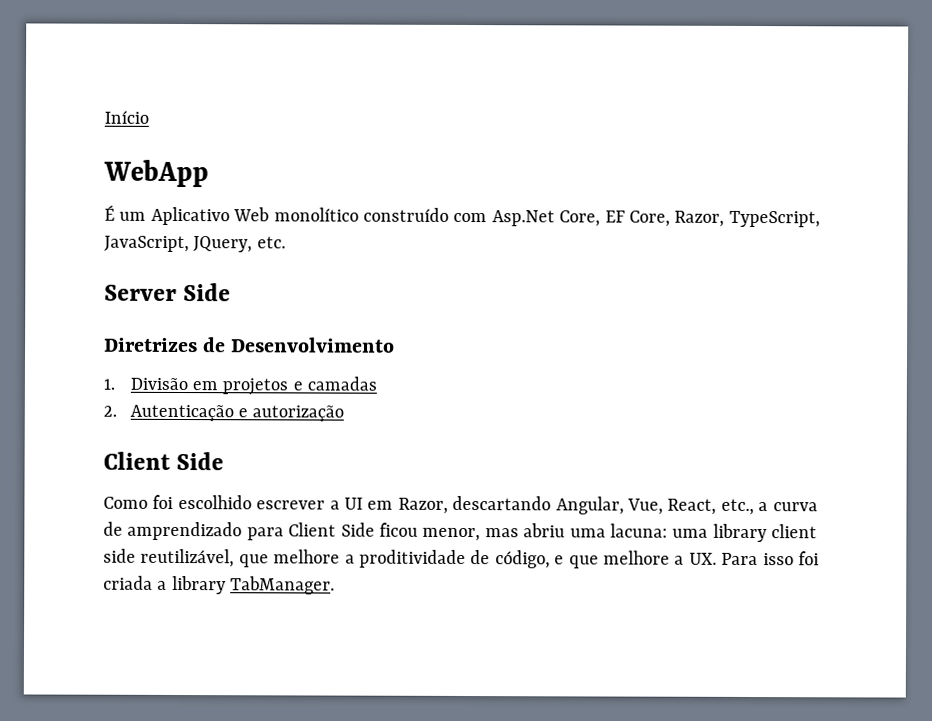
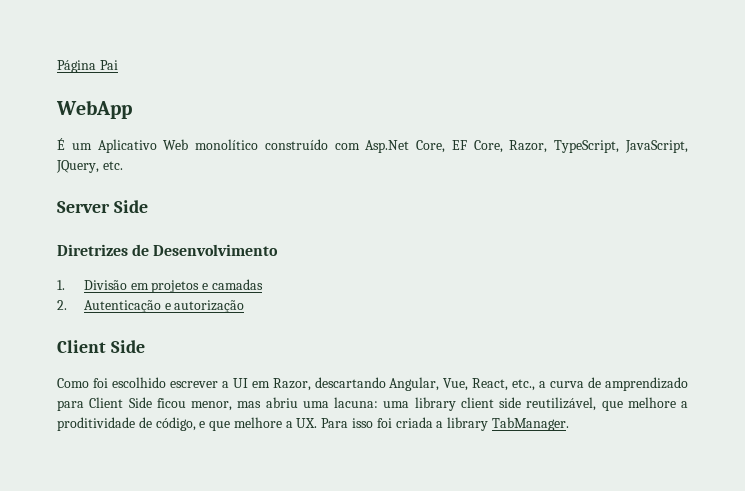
[104,110,149,124] Início -> [57,60,118,73] Página Pai

